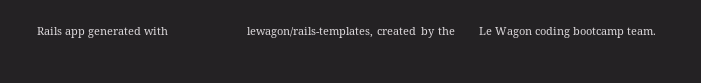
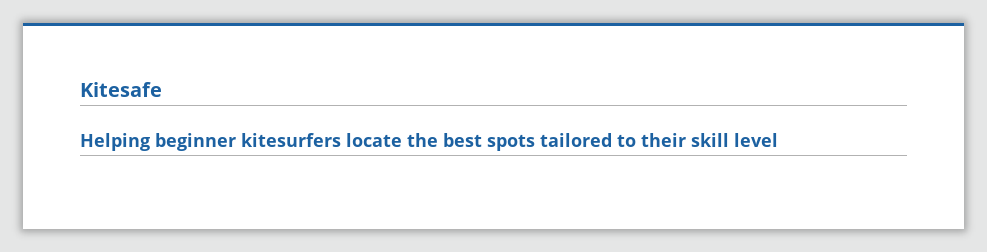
[37,27,656,38] Rails app generated with lewagon/rails-templates, created by the Le Wagon coding bootcamp team. -> [80,82,162,97] [80,133,778,151] Kitesafe // Helping beginner kitesurfers locate the best spots tailored to their skill level

